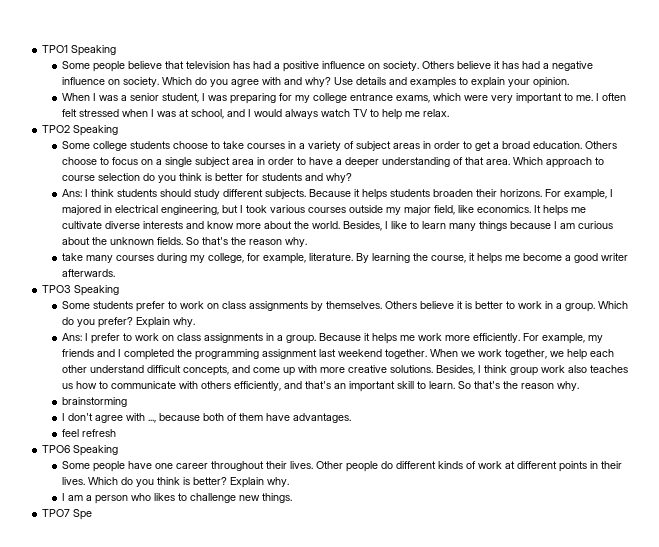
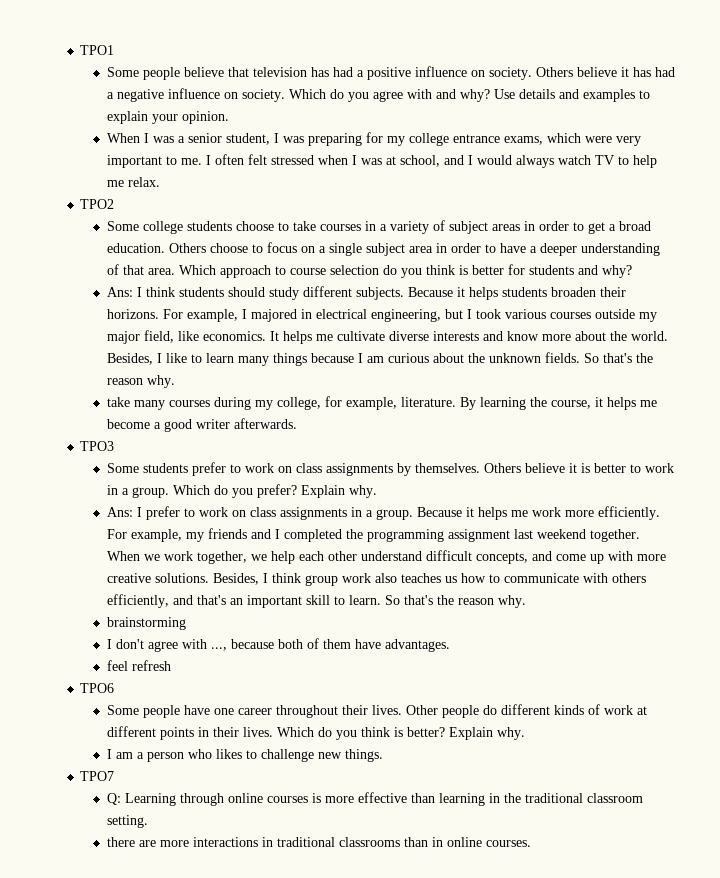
[71,45,117,56] Speaking -> (115, 50) none
[73,125,119,136] Speaking -> (115, 204) none
[74,285,120,296] Speaking -> (115, 446) none
[73,445,119,456] Speaking -> (115, 688) none
[73,509,93,520] Spe -> [106,792,643,806] [106,815,148,828] [106,837,531,847] // Q: Learning through online courses is more effective than learning in the traditional classroom setting. // there are more interactions in traditional classrooms than in online courses.

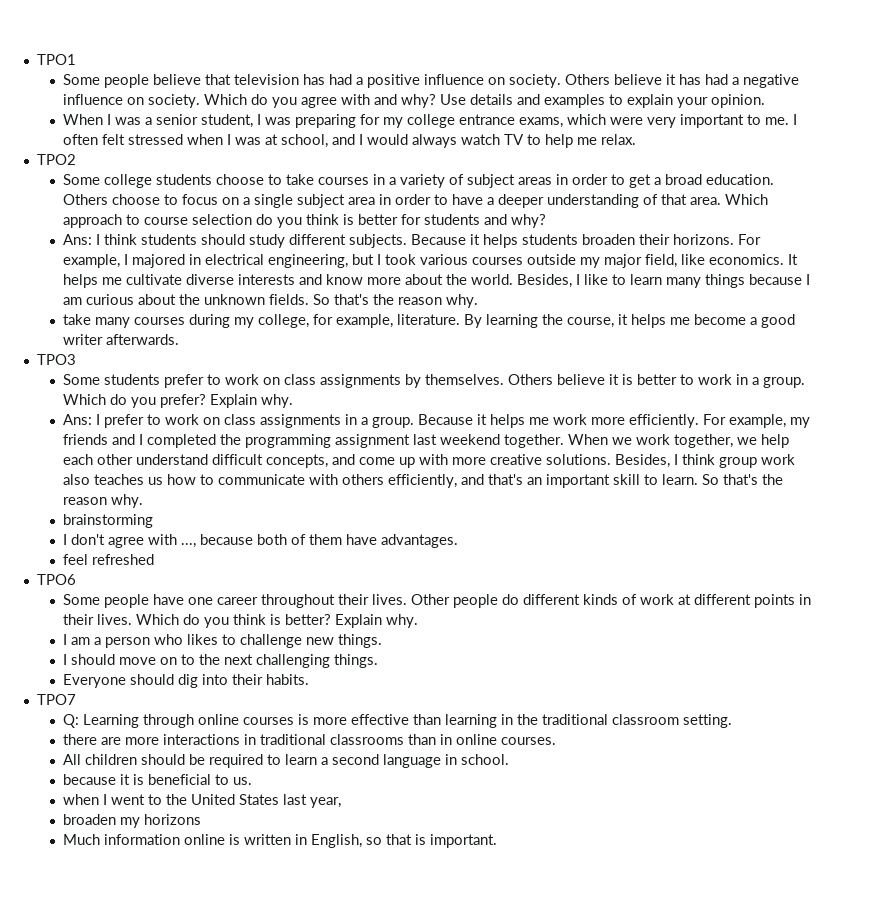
[131,660,171,671] refresh -> [91,554,154,565] refreshed
(383, 755) none -> [62,654,378,668] [62,674,309,688] // I should move on to the next challenging things. // Everyone should dig into their habits.
(531, 843) none -> [62,754,509,768] [62,774,252,785] [62,794,341,808] [62,814,201,828] [62,834,497,848] // All children should be required to learn a second language in school. // because it is beneficial to us. // when I went to the United States last year, // broaden my horizons // Much information online is written in English, so that is important.

